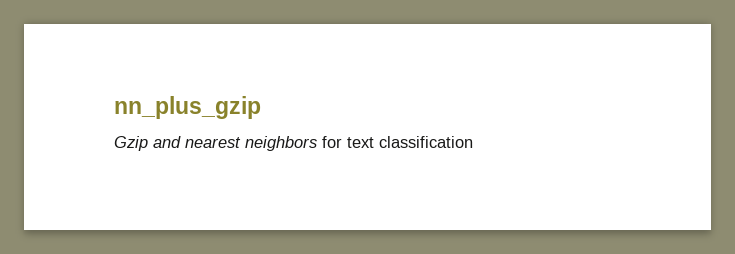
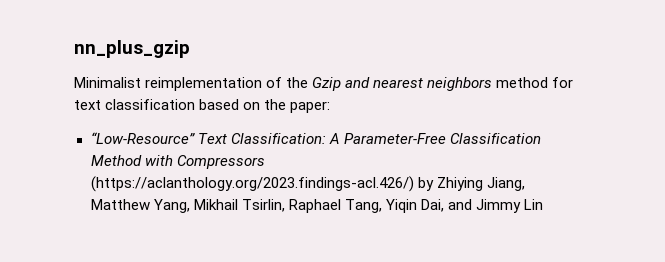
(261, 107) none -> [74,77,309,91] Minimalist reimplementation of the
(317, 143) none -> [496,77,549,88] method
(473, 142) none -> [199,99,331,113] [90,132,541,144] [90,155,265,169] [90,176,525,192] [90,199,544,213] based on the paper: // “Low-Resource” Text Classification: A Parameter-Free Classification Method with Compressors (https://aclanthology.org/2023.findings-acl.426/) by Zhiying Jiang, Matthew Yang, Mikhail Tsirlin, Raphael Tang, Yiqin Dai, and Jimmy Lin

